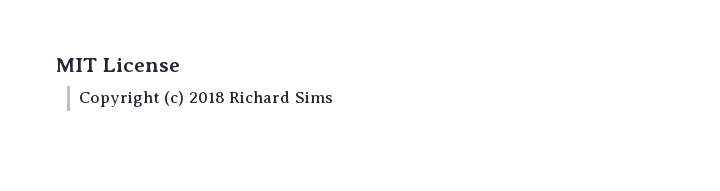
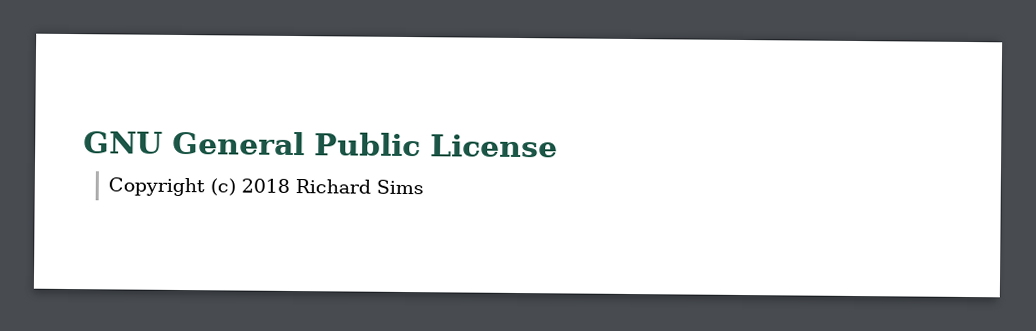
[56,58,97,72] MIT -> [83,130,421,157] GNU General Public

